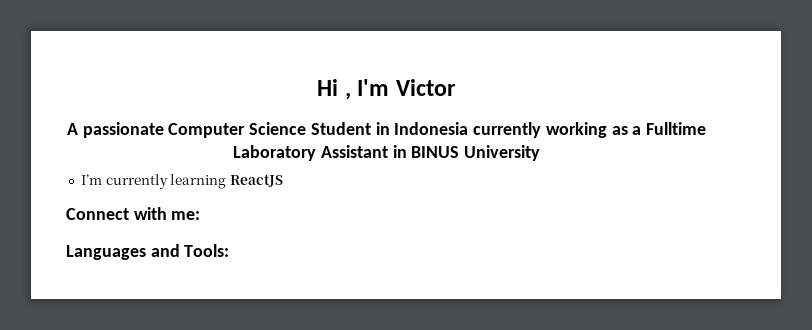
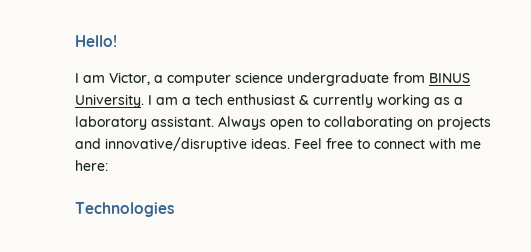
[317,79,456,100] [67,122,706,138] [233,145,540,161] [80,174,283,189] [66,207,201,220] [66,244,230,260] Hi , I'm Victor // A passionate Computer Science Student in Indonesia currently working as a Fulltime Laboratory Assistant in BINUS University // I’m currently learning ReactJS // Connect with me: // Languages and Tools: -> [75,35,117,47] [75,72,470,86] [75,94,463,108] [75,116,491,130] [75,137,481,152] [75,160,108,171] [75,202,174,217] Hello! // I am Victor, a computer science undergraduate from BINUS University. I am a tech enthusiast & currently working as a laboratory assistant. Always open to collaborating on projects and innovative/disruptive ideas. Feel free to connect with me here: // Technologies

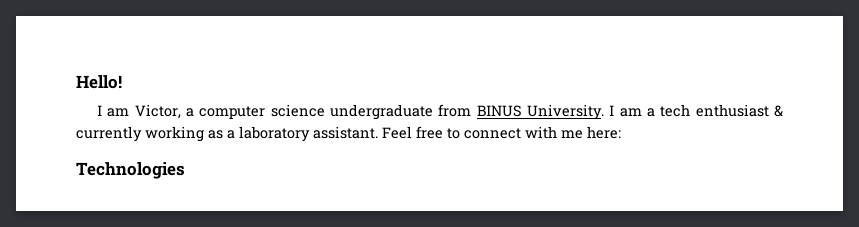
[218,116,491,130] [75,137,290,152] Always open to collaborating on projects and innovative/disruptive ideas. -> (378, 132) none

